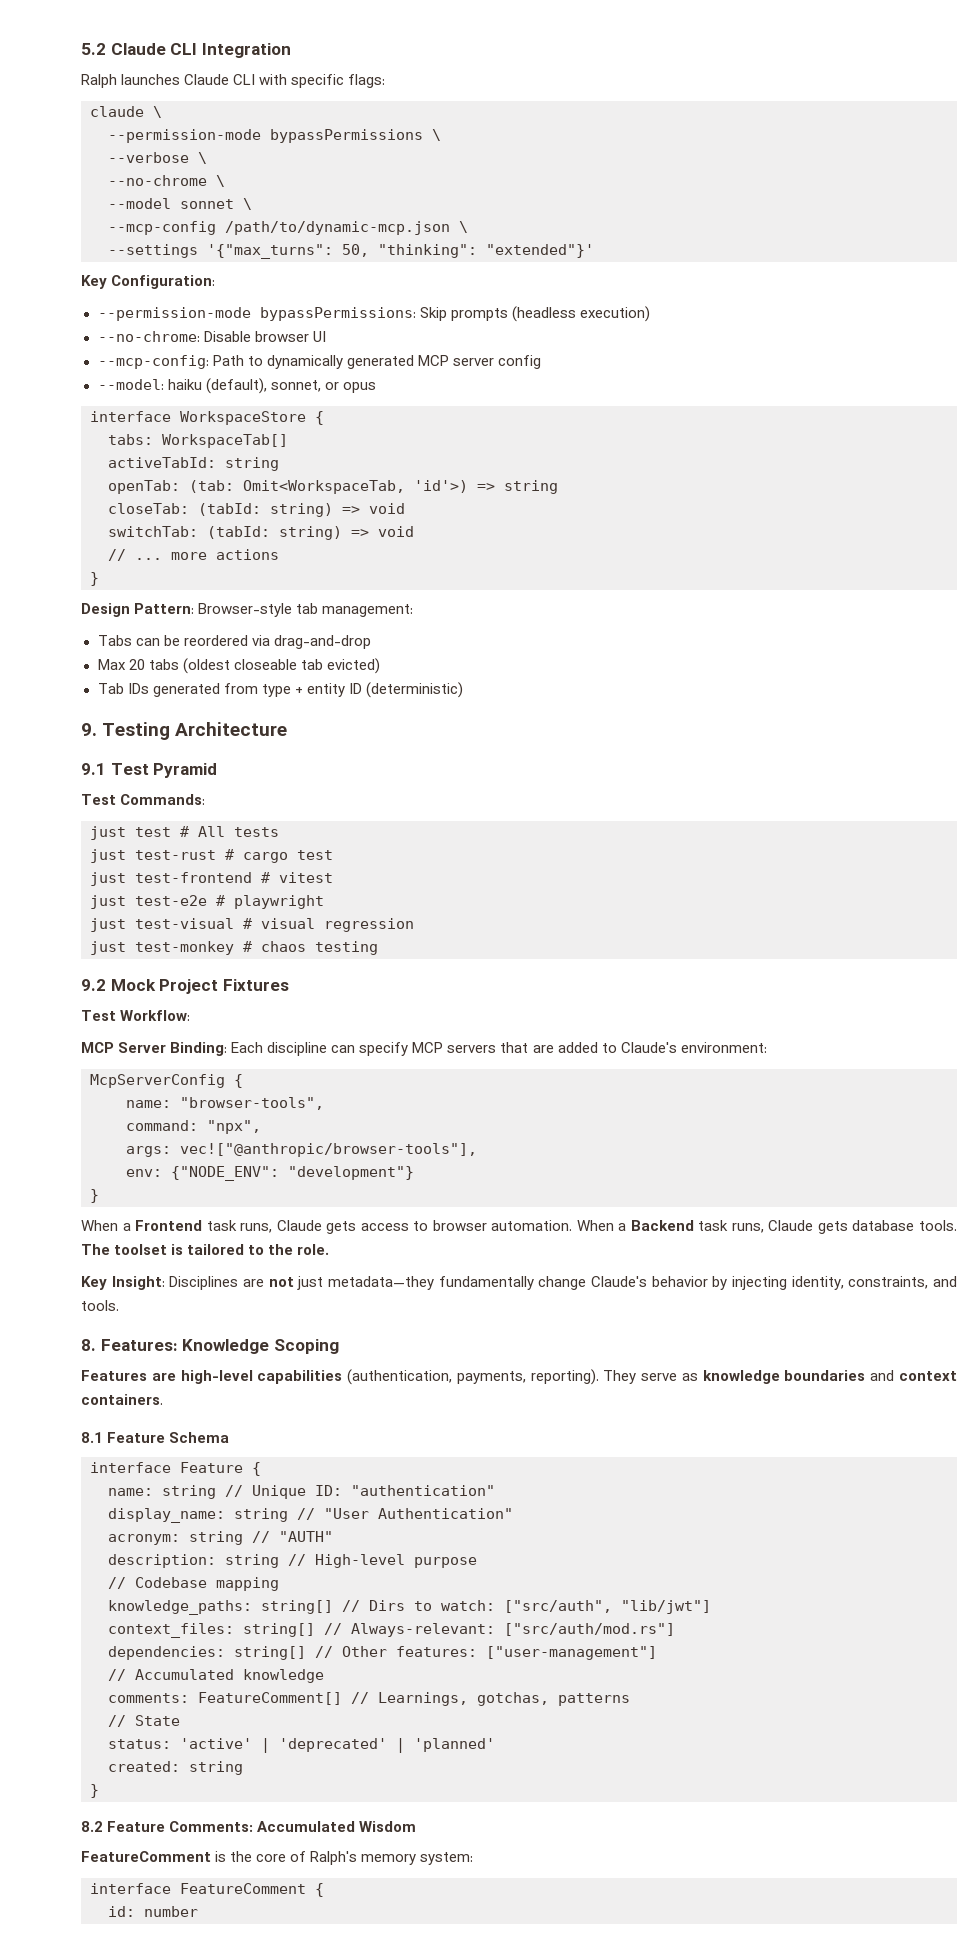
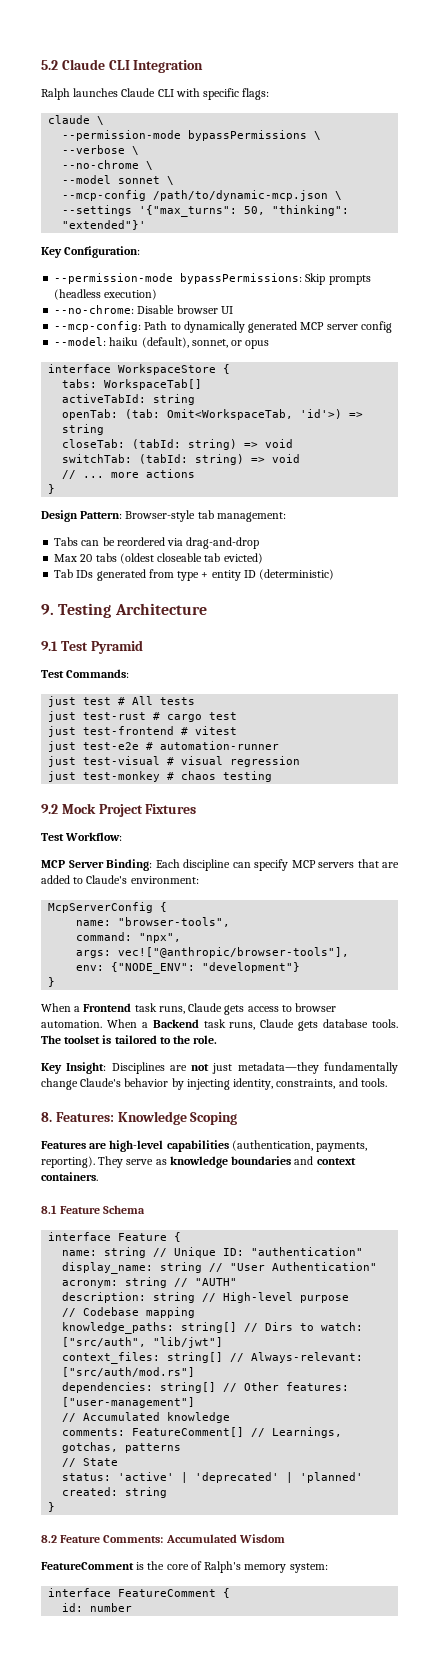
[234,895,324,909] playwright -> [160,741,280,750] automation-runner

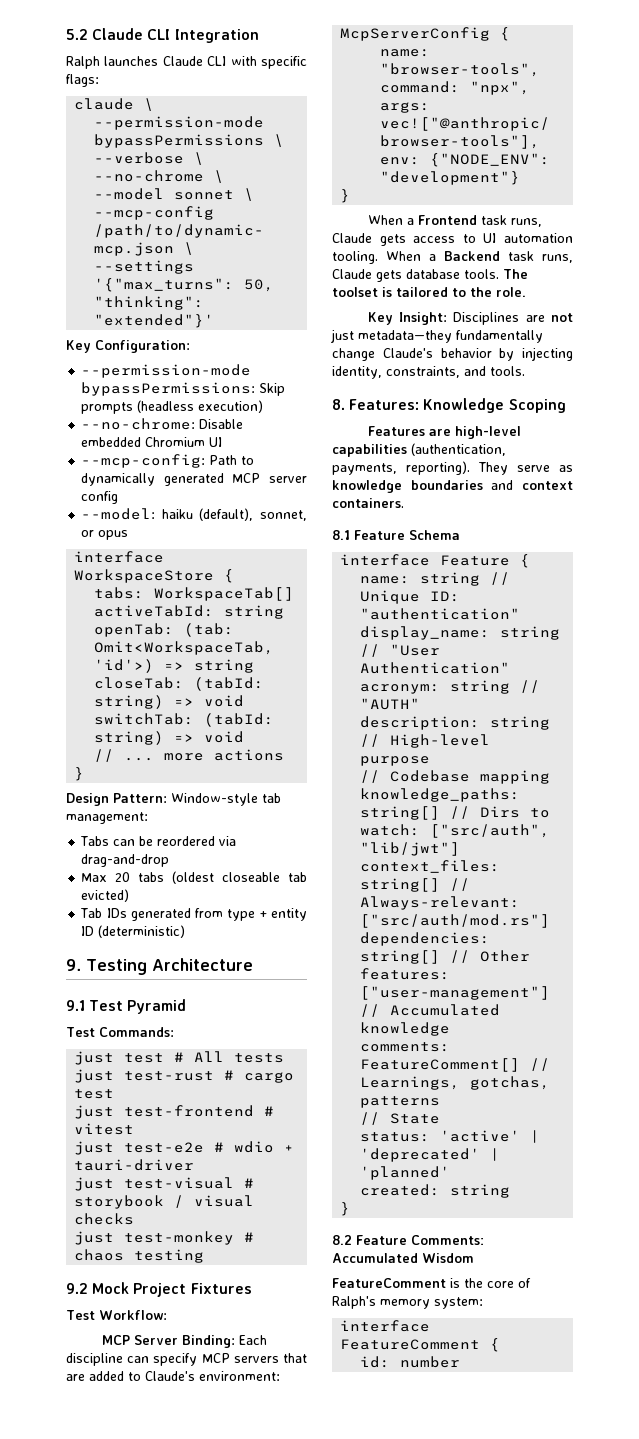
[176,305,218,314] browser -> [81,437,206,447] embedded Chromium
[125,510,196,522] Browser-style -> [171,793,258,806] Window-style
[160,741,280,750] automation-runner -> [234,1141,295,1153] [74,1159,195,1171] wdio + tauri-driver
[181,756,301,767] visual regression -> [74,1195,255,1209] [74,1213,135,1225] storybook / visual checks
[295,1003,337,1012] [41,1020,102,1028] browser automation. -> [483,233,573,243] [332,251,378,264] UI automation tooling.

